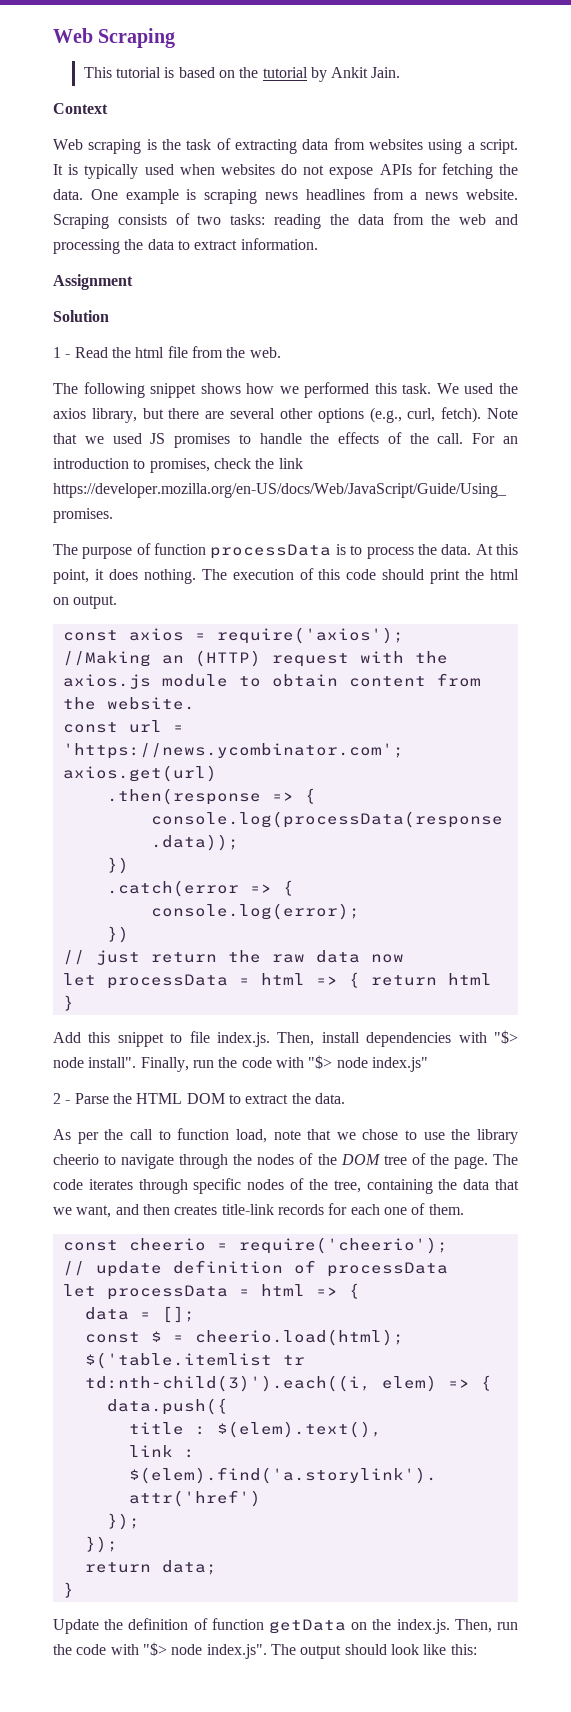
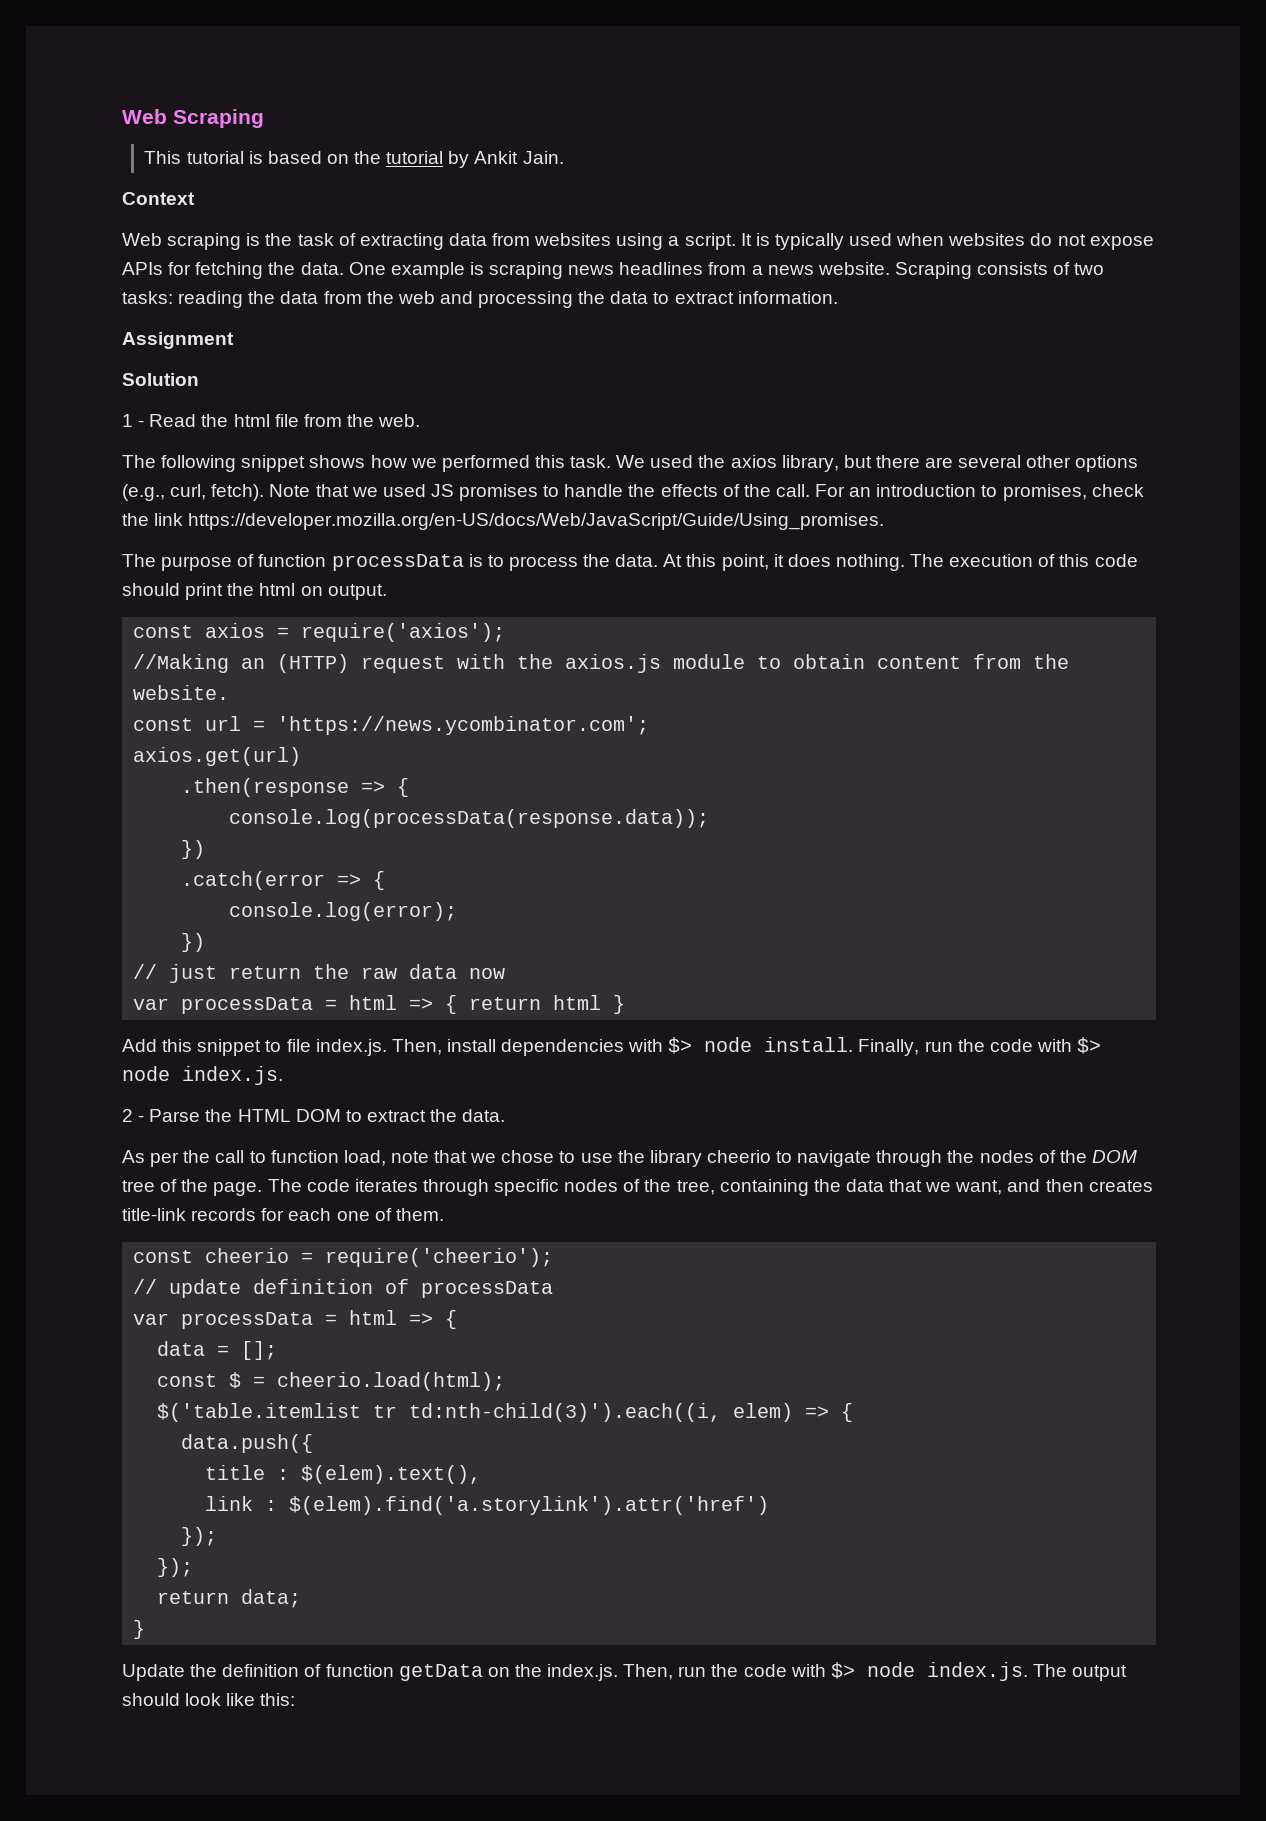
[62,973,96,986] let -> [133,998,170,1010] var
[493,1030,518,1044] [53,1057,137,1068] "$> node install". -> [668,1037,854,1054] $> node install.
[308,1055,428,1072] "$> node index.js" -> [1077,1037,1102,1054] [122,1066,283,1085] $> node index.js.
[62,1284,96,1297] let -> [133,1313,170,1325] var
[142,1642,267,1659] "$> node index.js". -> [830,1662,1028,1681] $> node index.js.

